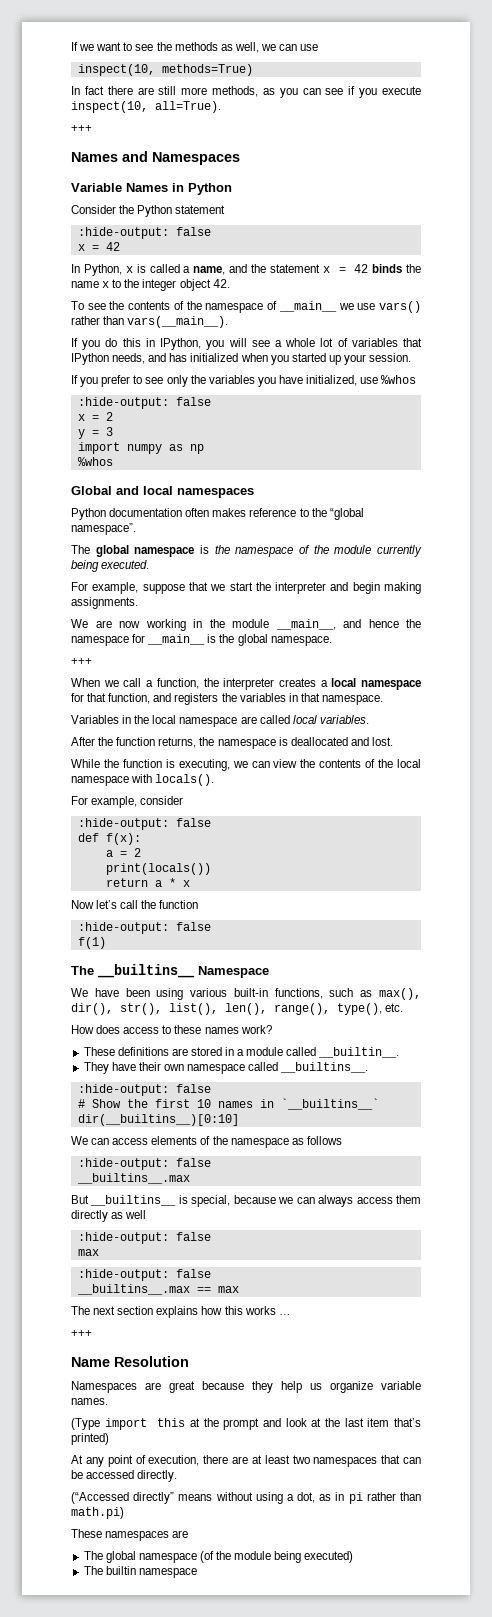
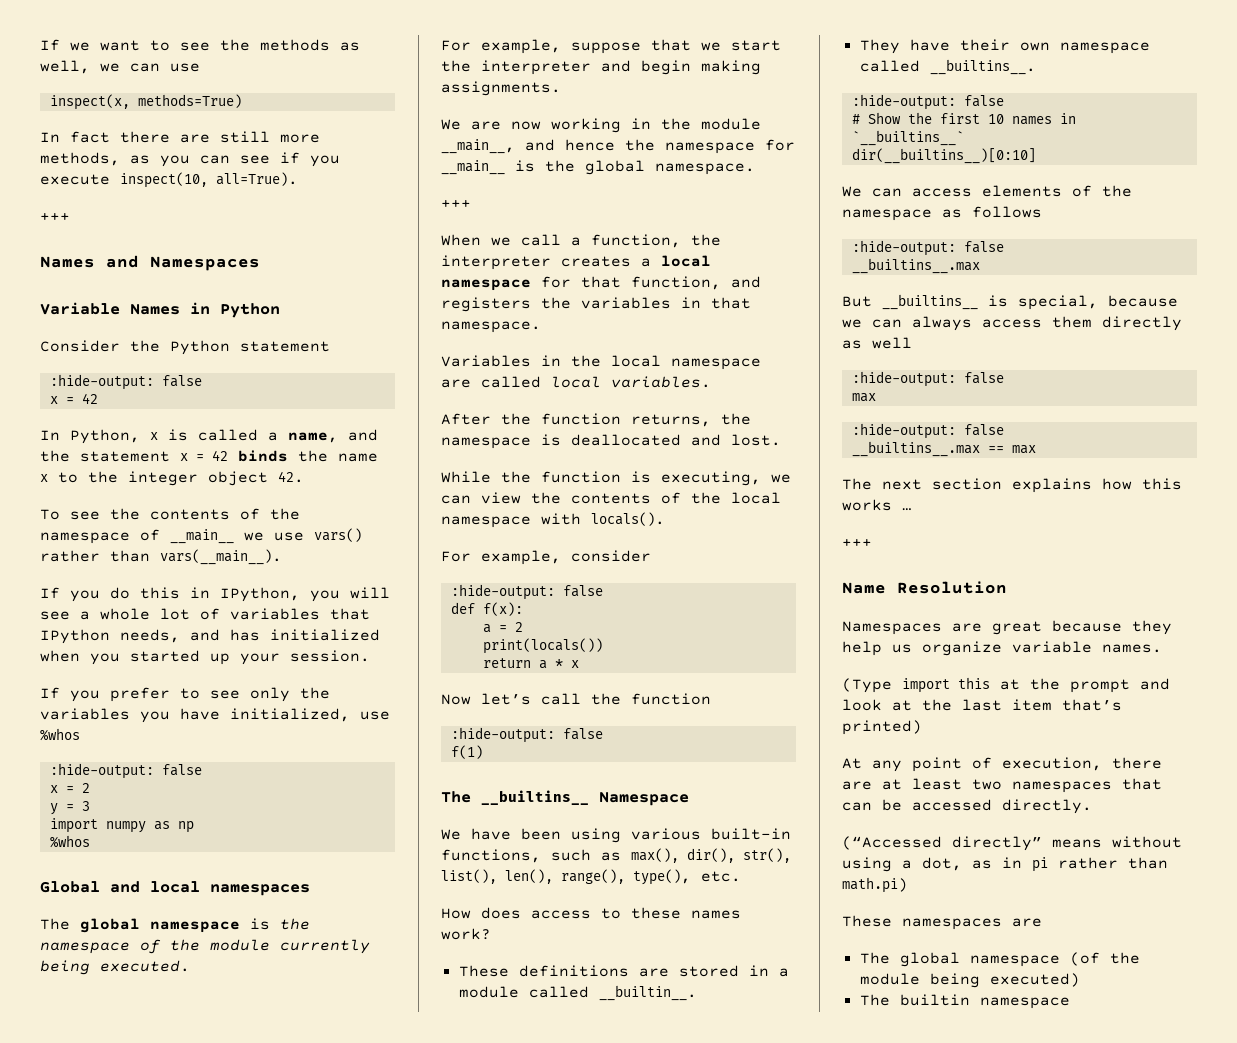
[77,64,155,76] inspect(10, -> [49,94,130,110] inspect(x,
[71,508,364,520] [71,523,136,535] // Python documentation often makes reference to the “global namespace”. -> (310, 890) none

